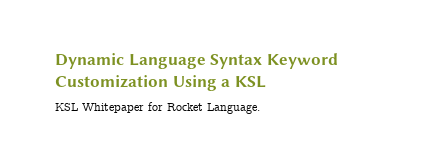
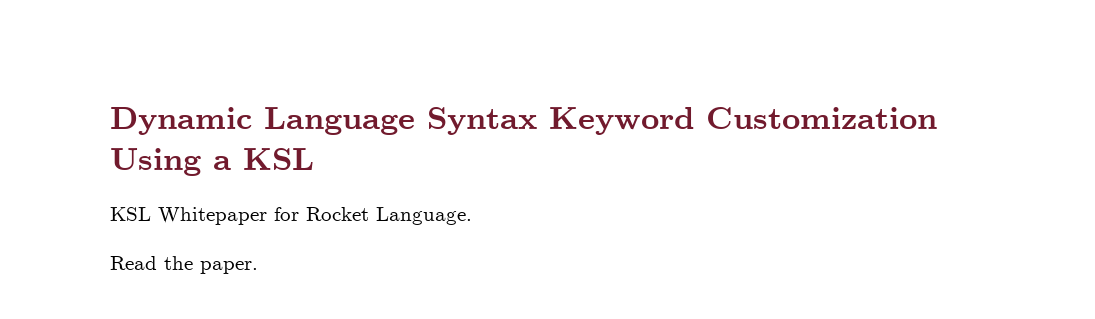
(260, 108) none -> [110,256,258,274] // Read the paper.

